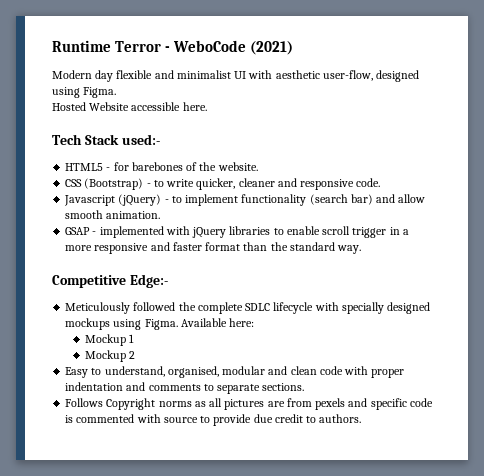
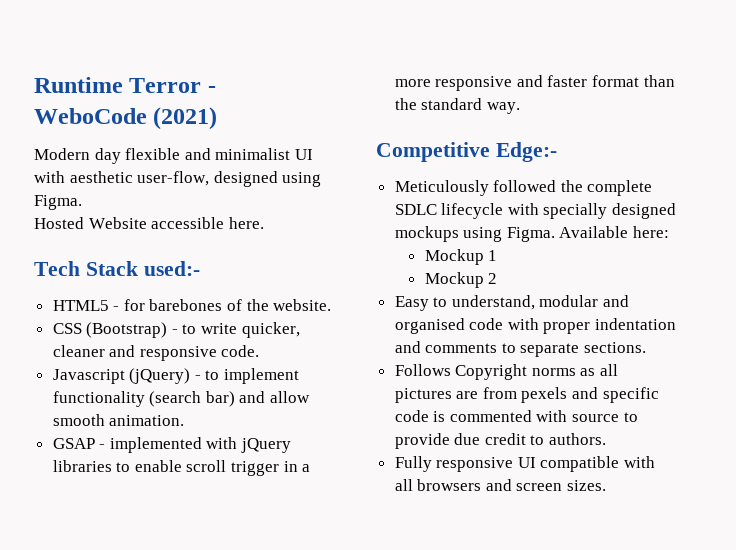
[167,366,219,378] organised, -> (535, 302) none
[290,366,317,375] clean -> [394,318,465,334] organised
(362, 418) none -> [394,456,656,472] [394,479,607,491] // Fully responsive UI compatible with all browsers and screen sizes.

